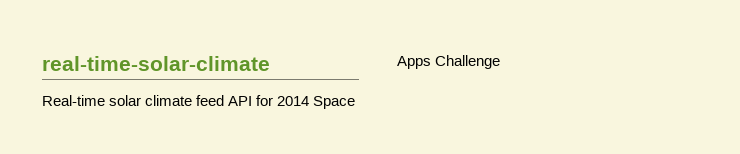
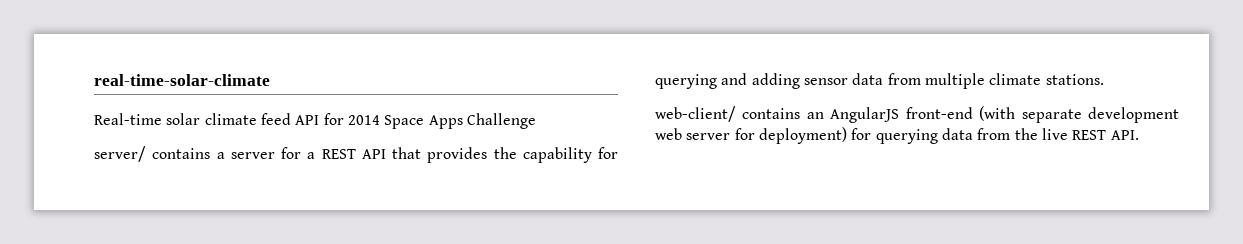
(501, 62) none -> [94,146,618,163] [655,73,1104,89] [655,106,1179,123] [655,127,1139,144] // server/ contains a server for a REST API that provides the capability for querying and adding sensor data from multiple climate stations. // web-client/ contains an AngularJS front-end (with separate development web server for deployment) for querying data from the live REST API.

